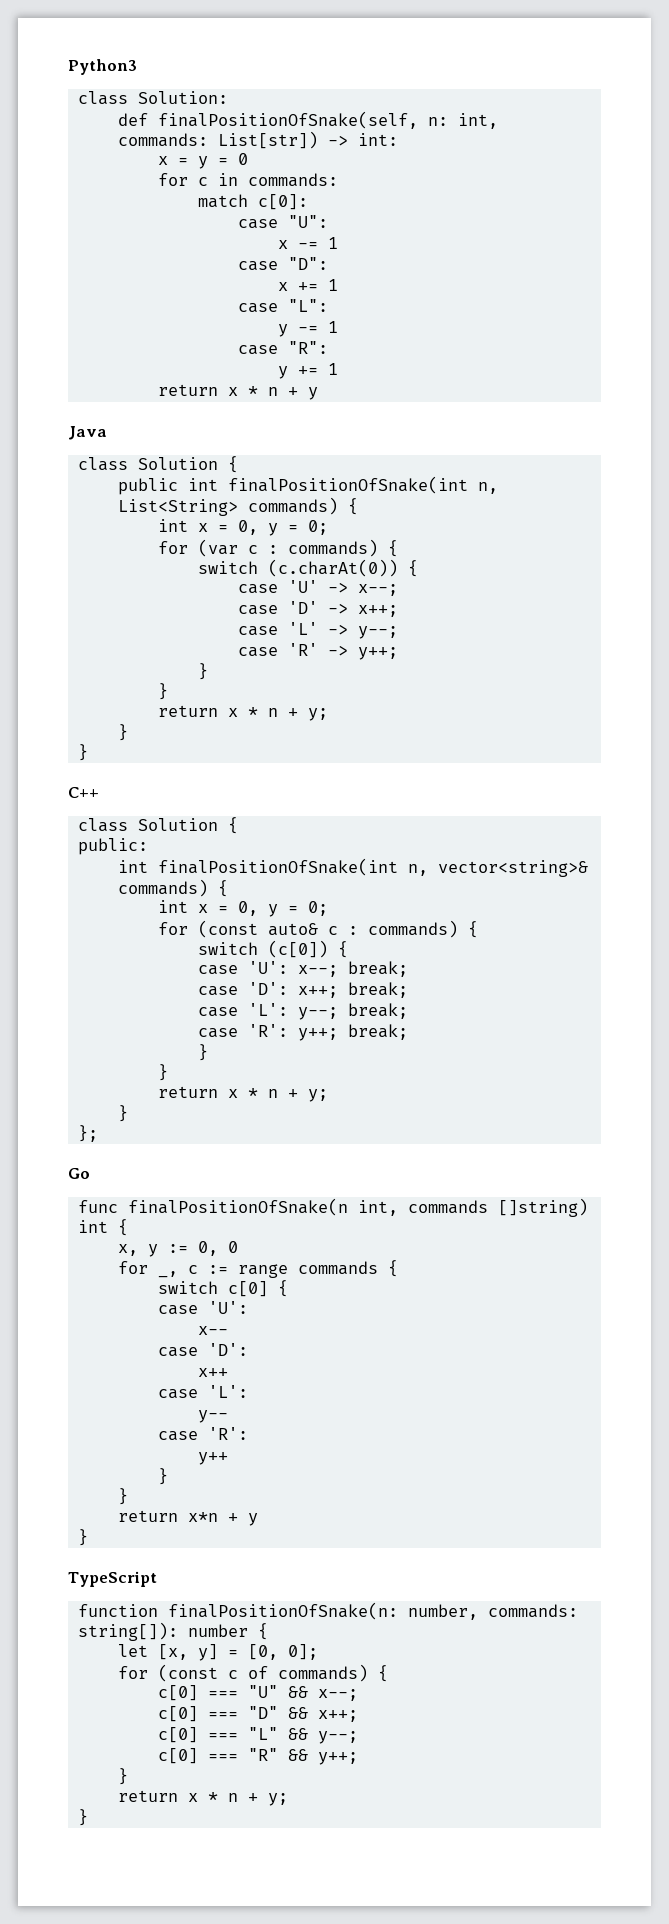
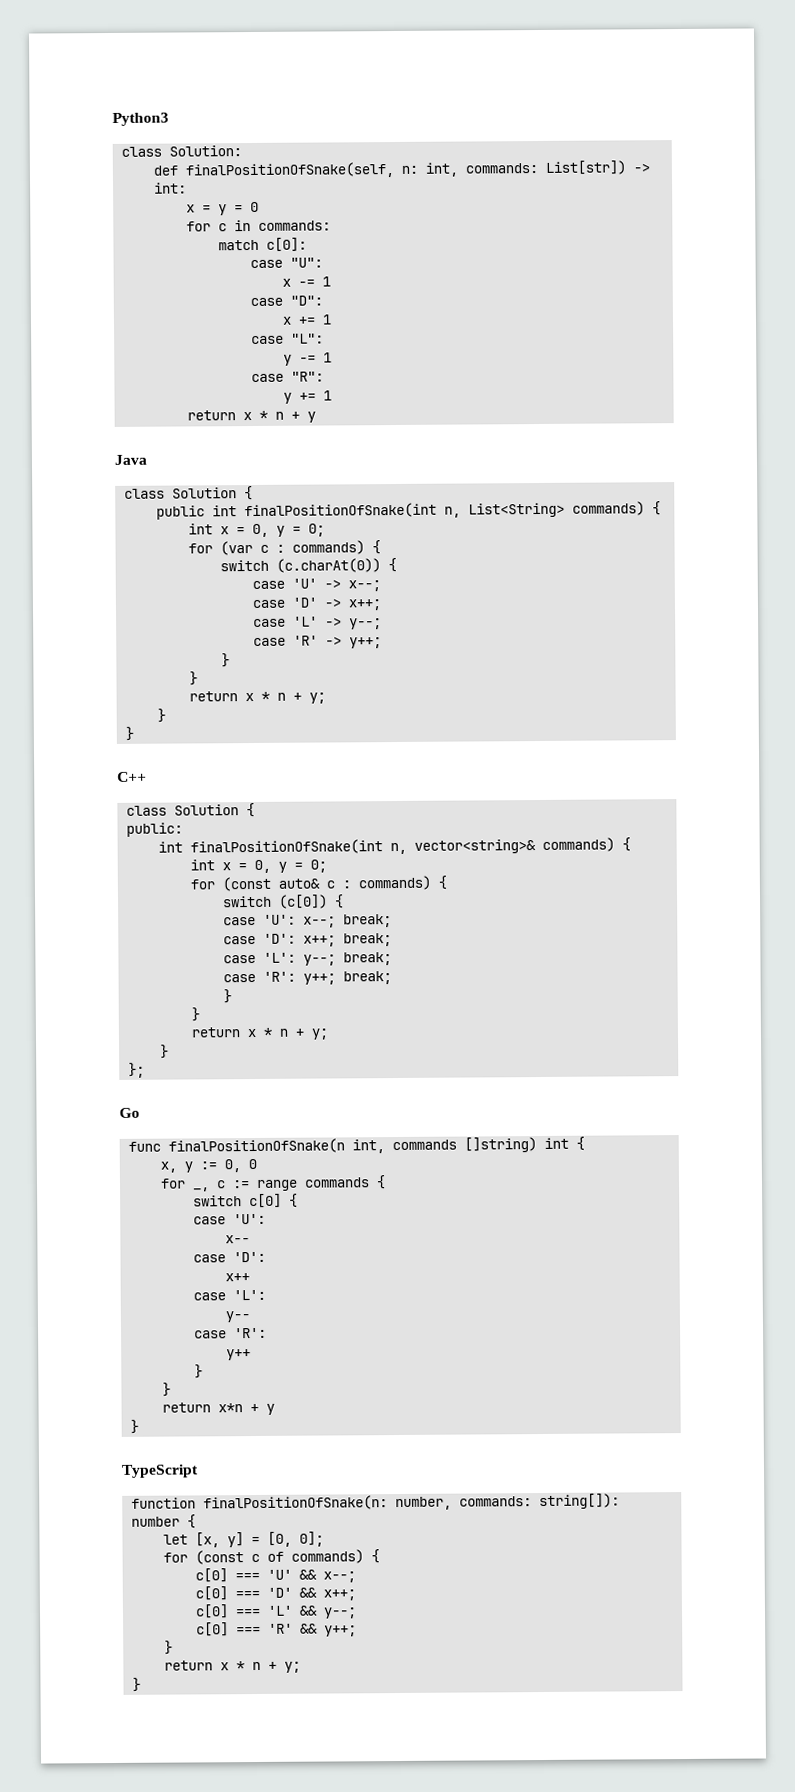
[247,1685,278,1698] "U" -> [267,1569,293,1580] 'U'
[247,1706,278,1719] "D" -> [267,1587,293,1598] 'D'
[247,1727,278,1740] "L" -> [267,1605,294,1616] 'L'
[247,1748,278,1761] "R" -> [268,1623,294,1634] 'R'

